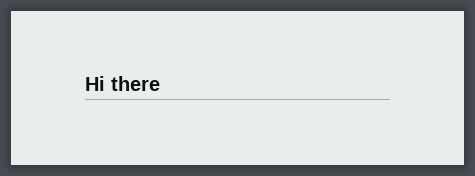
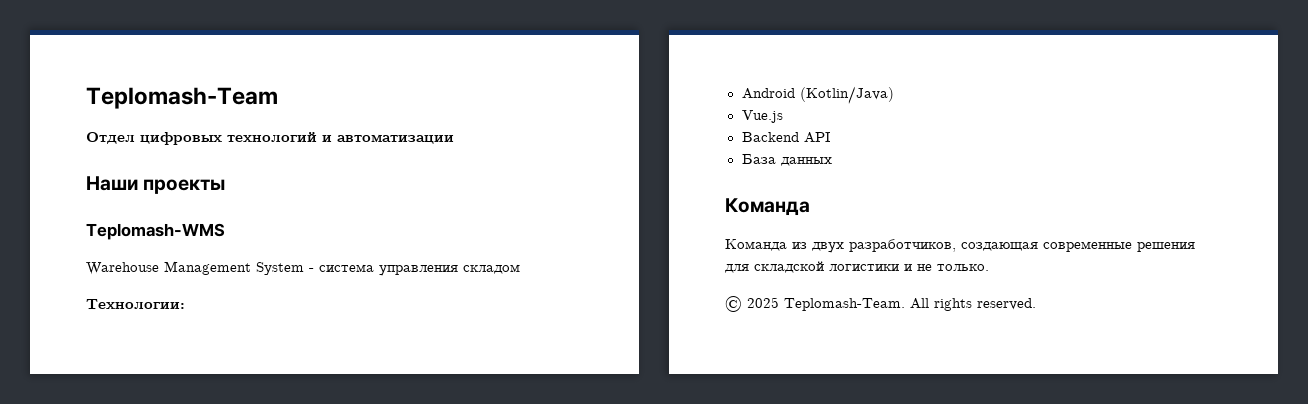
[85,76,160,91] Hi there -> [86,87,278,109] [86,132,454,145] [86,176,226,194] [86,223,225,240] [86,261,520,276] [86,299,185,310] [741,86,894,104] [741,110,783,123] [741,132,830,143] [741,154,832,166] [725,198,810,216] [725,239,1195,253] [725,261,989,273] [725,296,1036,312] Teplomash-Team // Отдел цифровых технологий и автоматизации // Наши проекты // Teplomash-WMS // Warehouse Management System - система управления складом // Технологии: // Android (Kotlin/Java) // Vue.js // Backend API // База данных // Команда // Команда из двух разработчиков, создающая современные решения для складской логистики и не только. // © 2025 Teplomash-Team. All rights reserved.

